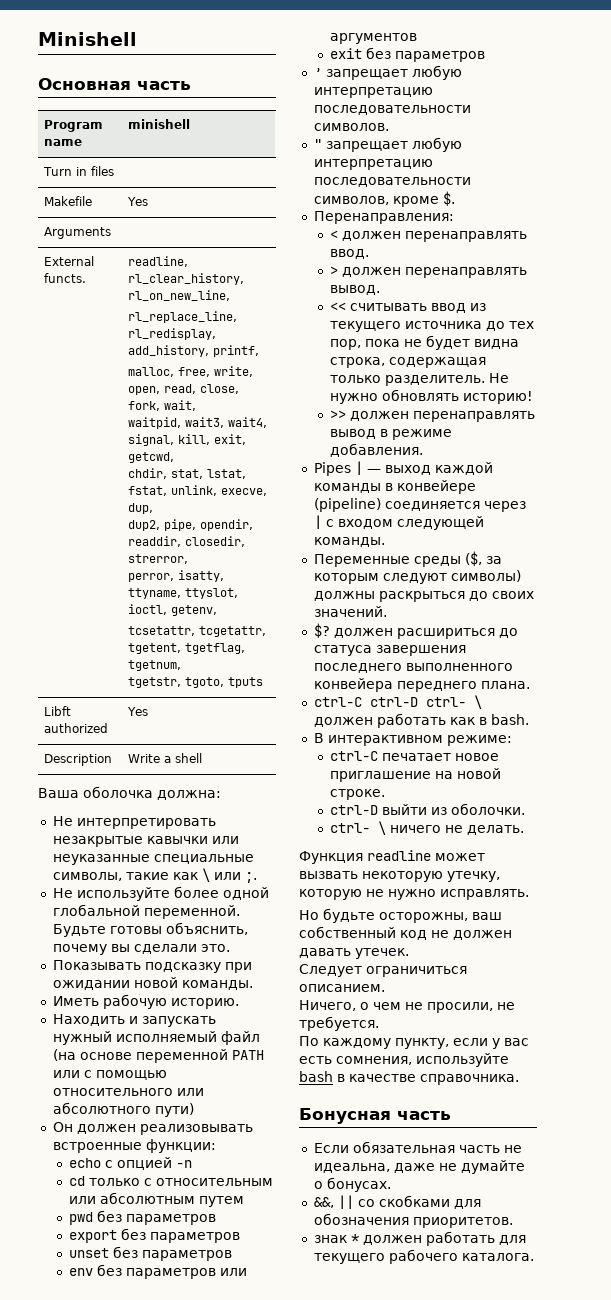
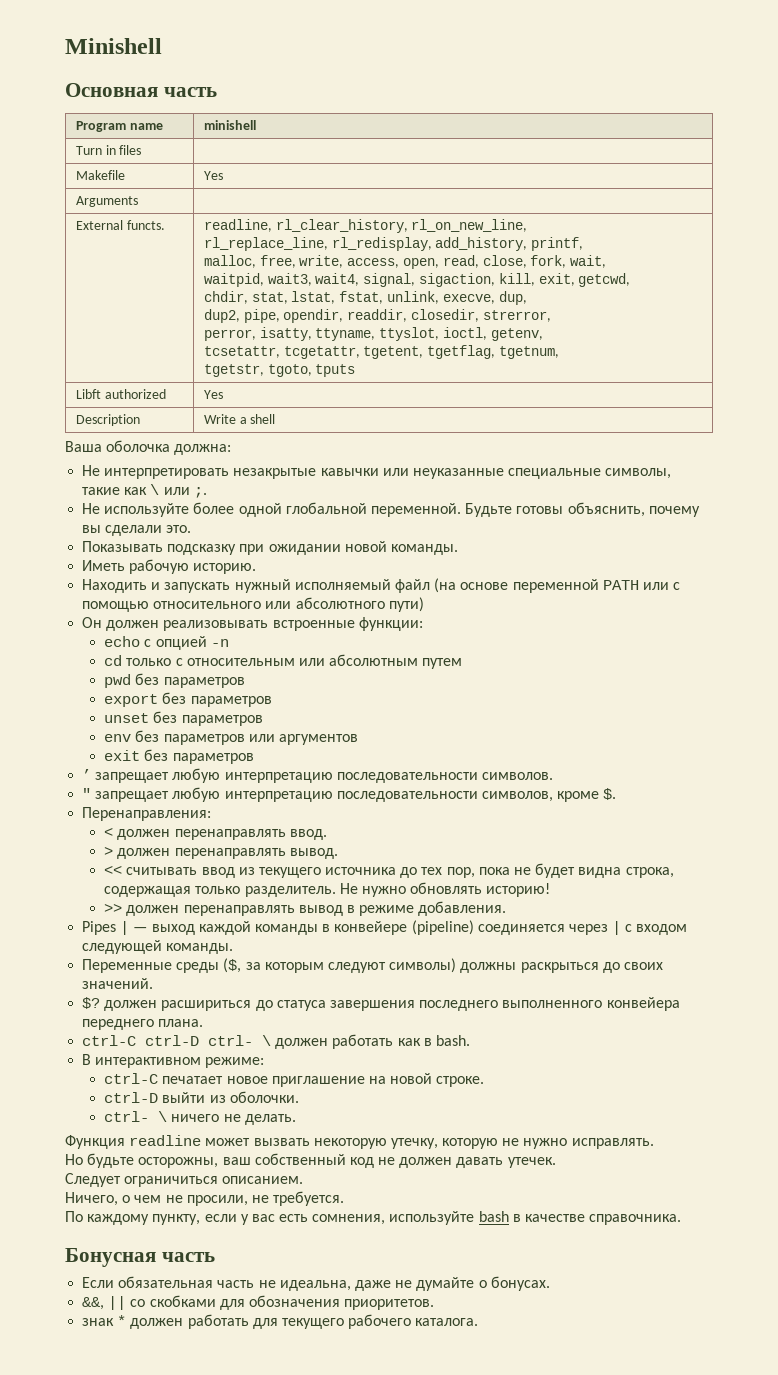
(253, 371) none -> [347,258,400,268] access,
(174, 440) none -> [418,273,495,287] sigaction,

